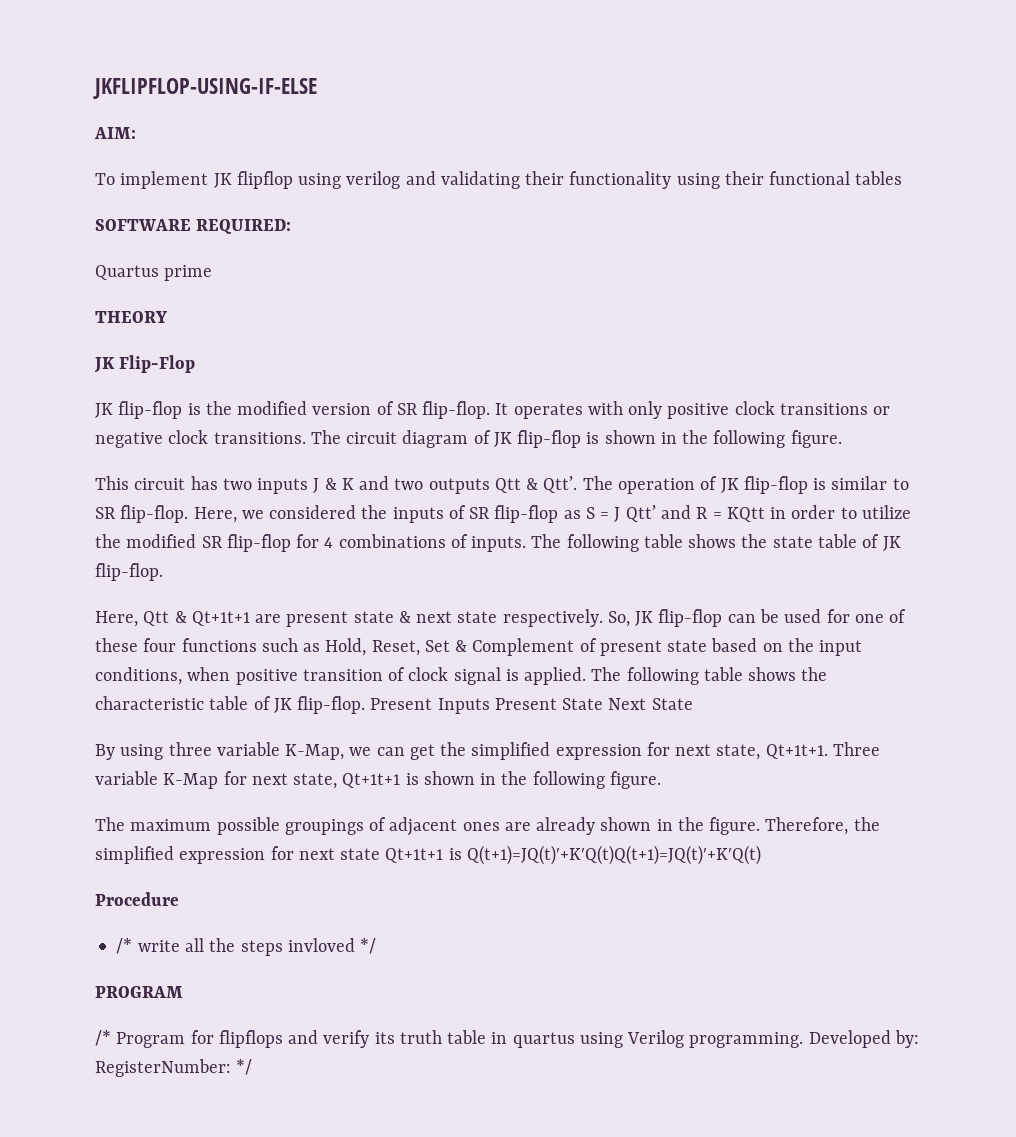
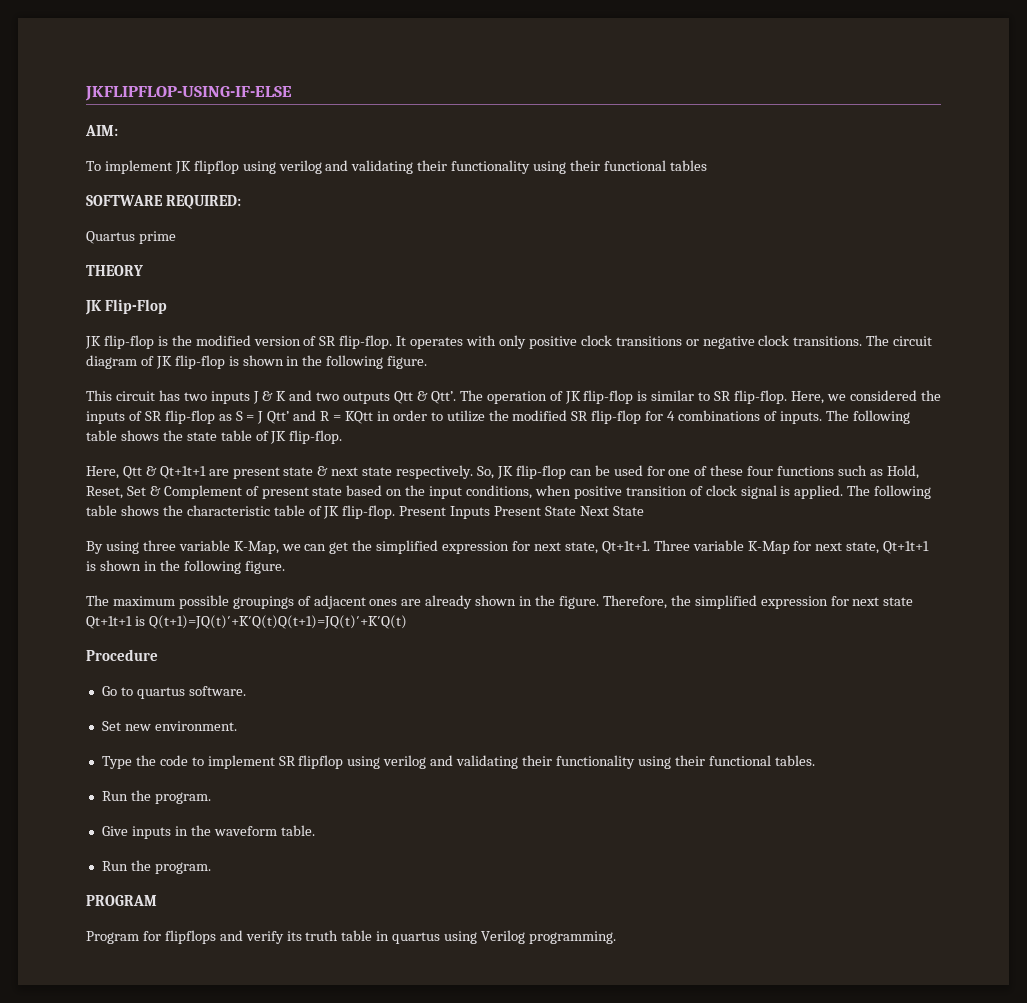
[116,938,377,956] /* write all the steps invloved */ -> [101,686,246,699] [101,721,237,731] [101,755,815,769] [101,790,211,804] [101,825,315,839] [101,860,211,874] Go to quartus software. // Set new environment. // Type the code to implement SR flipflop using verilog and validating their functionality using their functional tables. // Run the program. // Give inputs in the waveform table. // Run the program.
[95,1030,111,1046] /* -> (157, 900) none
[808,1030,919,1048] [95,1059,253,1077] Developed by: RegisterNumber: */ -> (616, 937) none

